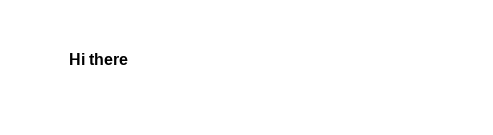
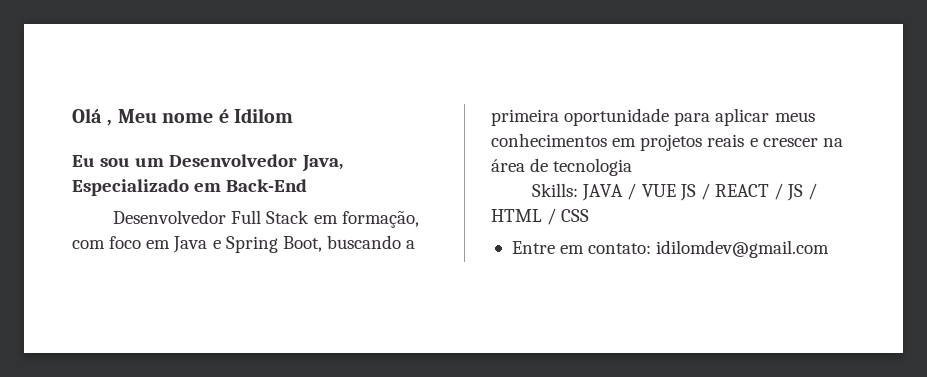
[69,53,129,65] Hi there -> [72,108,293,126] [72,154,343,172] [72,179,308,196] [113,210,419,228] [72,235,416,253] [491,108,815,126] [491,133,843,151] [491,158,633,176] [532,183,818,201] [491,208,590,225] [511,240,830,258] Olá , Meu nome é Idilom // Eu sou um Desenvolvedor Java, Especializado em Back-End // Desenvolvedor Full Stack em formação, com foco em Java e Spring Boot, buscando a primeira oportunidade para aplicar meus conhecimentos em projetos reais e crescer na área de tecnologia // Skills: JAVA / VUE JS / REACT / JS / HTML / CSS // Entre em contato: idilomdev@gmail.com

